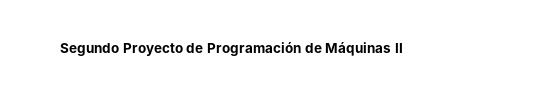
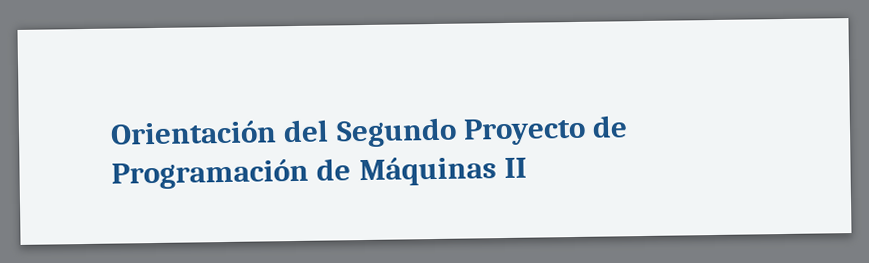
(60, 49) none -> [110,119,330,145] Orientación del

